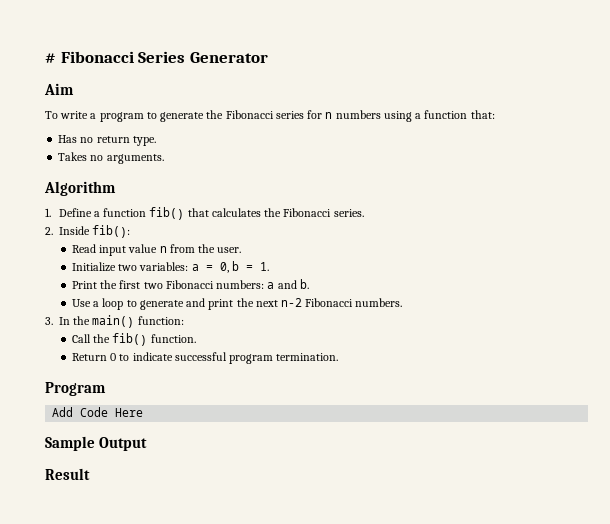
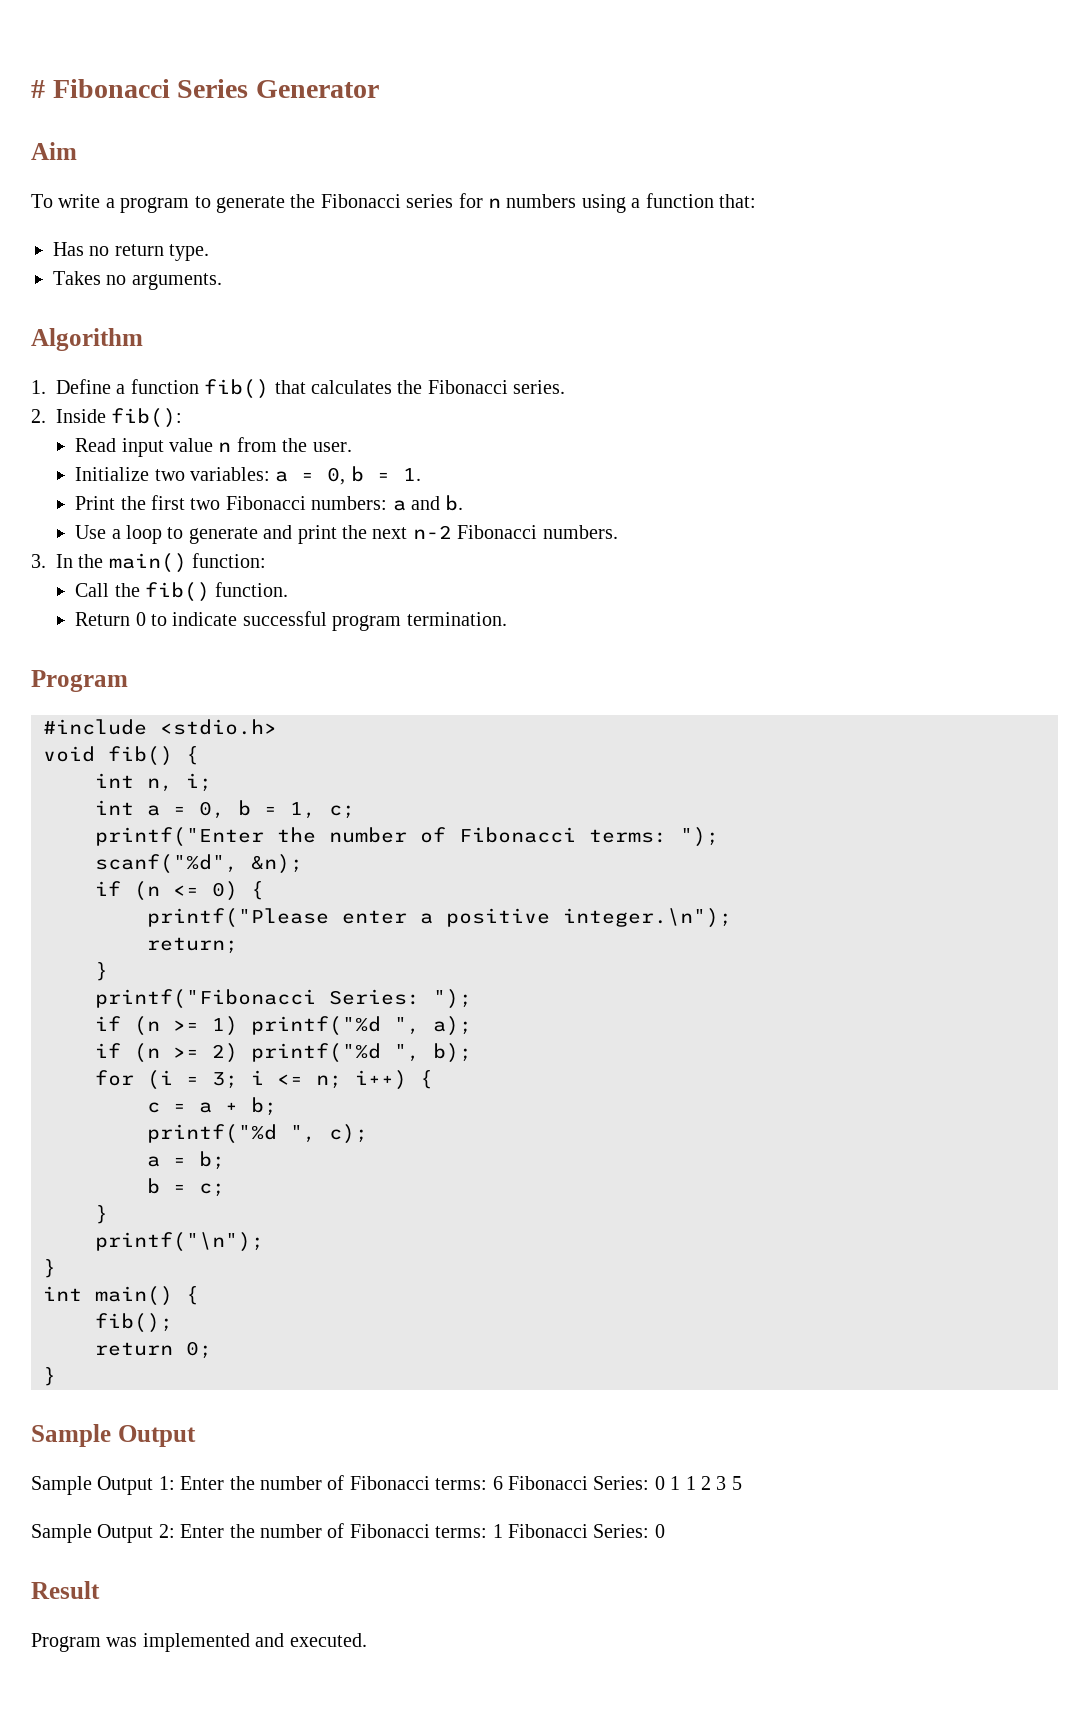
[52,407,144,417] [45,436,148,451] [45,468,90,480] Add Code Here // Sample Output // Result -> [43,719,277,735] [43,746,199,766] [95,773,212,792] [95,800,355,819] [95,827,719,847] [95,854,303,874] [95,881,264,901] [147,908,732,928] [147,937,238,954] [95,962,108,981] [95,989,472,1009] [95,1016,472,1036] [95,1043,472,1063] [95,1070,433,1090] [147,1097,277,1116] [147,1124,368,1144] [147,1151,225,1170] [147,1178,225,1197] [95,1205,108,1224] [95,1232,264,1252] [43,1259,56,1278] [43,1286,199,1306] [95,1313,173,1333] [95,1341,212,1359] [43,1367,56,1386] [31,1424,196,1447] [31,1475,742,1495] [31,1523,665,1543] [31,1581,100,1599] [31,1633,367,1652] #include <stdio.h> // void fib() { // int n, i; // int a = 0, b = 1, c; // printf("Enter the number of Fibonacci terms: "); // scanf("%d", &n); // if (n <= 0) { // printf("Please enter a positive integer.\n"); // return; // } // printf("Fibonacci Series: "); // if (n >= 1) printf("%d ", a); // if (n >= 2) printf("%d ", b); // for (i = 3; i <= n; i++) { // c = a + b; // printf("%d ", c); // a = b; // b = c; // } // printf("\n"); // } // int main() { // fib(); // return 0; // } // Sample Output // Sample Output 1: Enter the number of Fibonacci terms: 6 Fibonacci Series: 0 1 1 2 3 5 // Sample Output 2: Enter the number of Fibonacci terms: 1 Fibonacci Series: 0 // Result // Program was implemented and executed.

